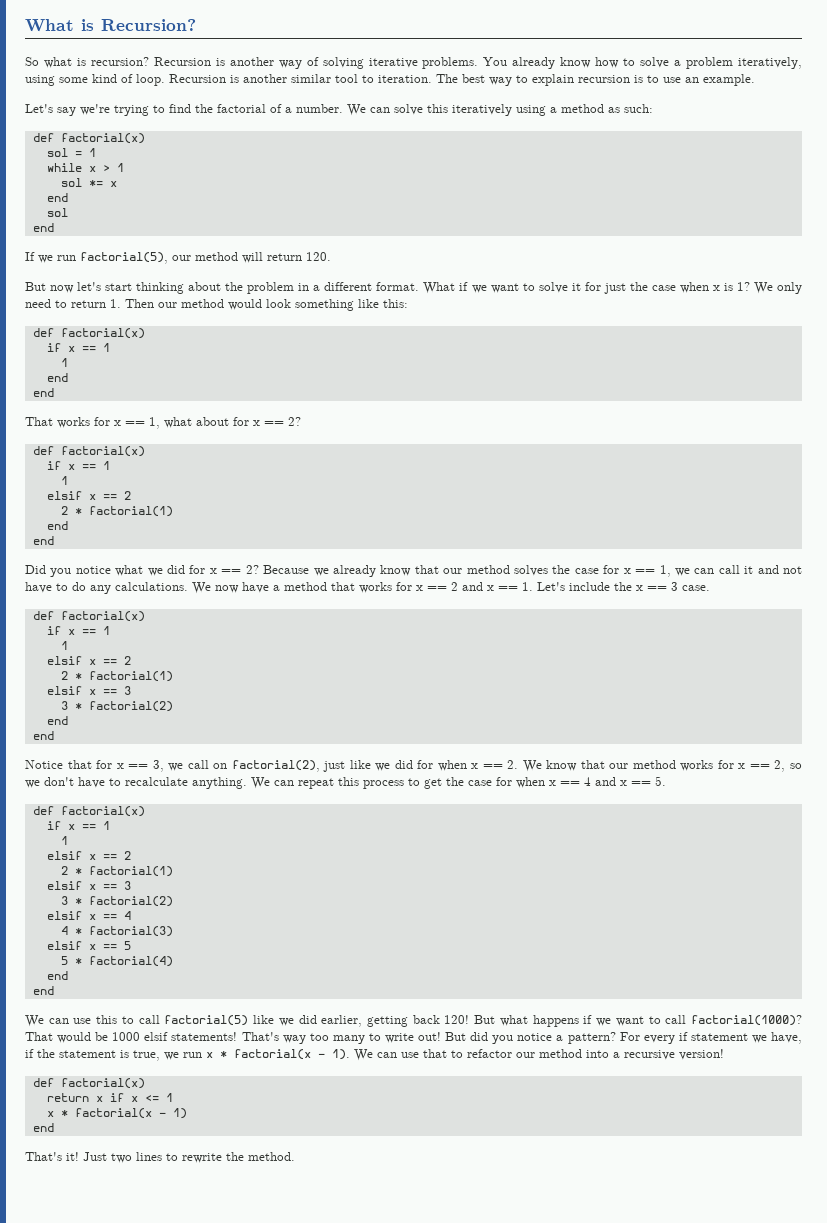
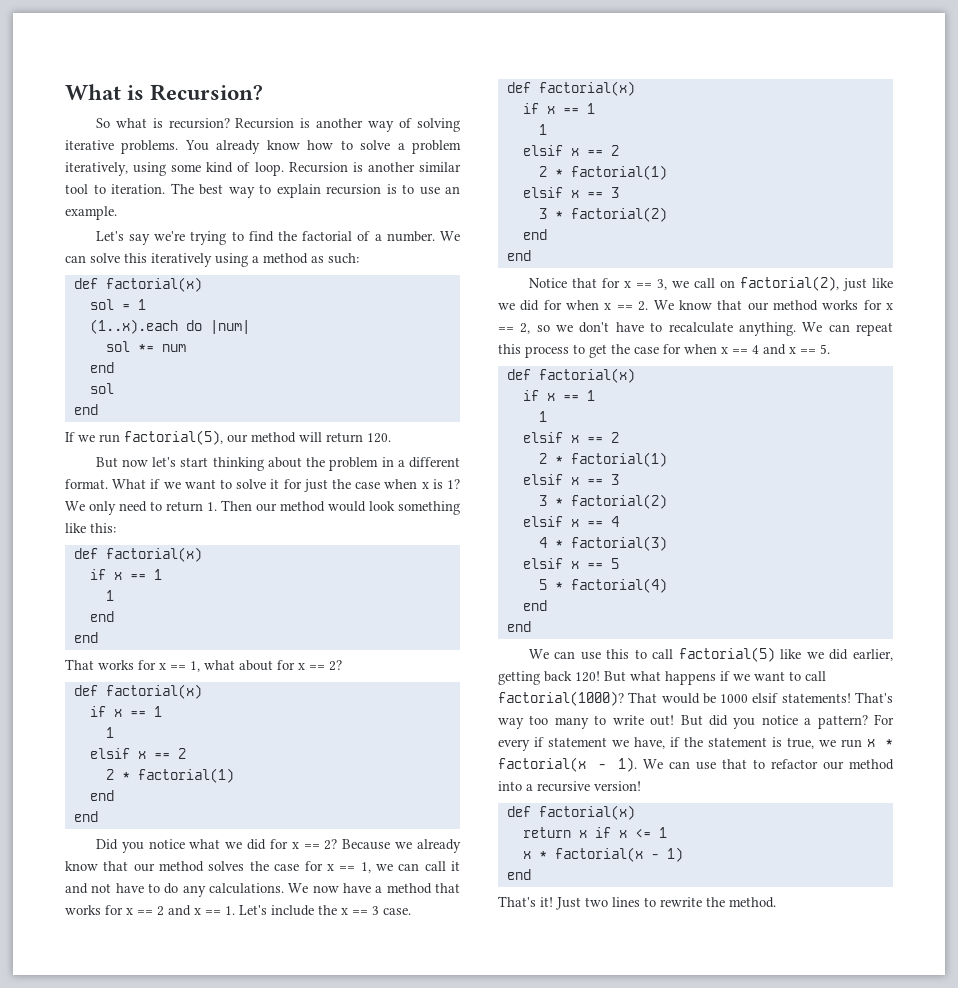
[46,163,124,172] while x > 1 -> [89,319,250,334] (1..x).each do |num|
[109,181,117,187] x -> [161,344,186,352] num

